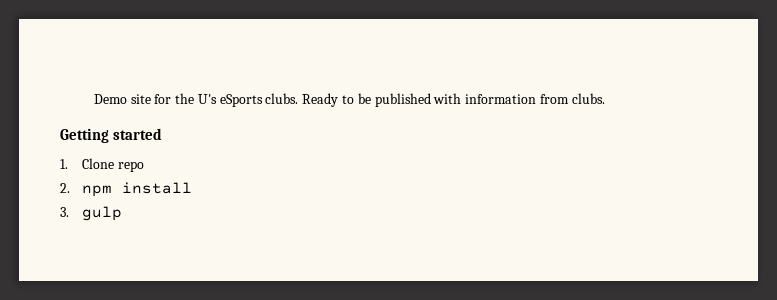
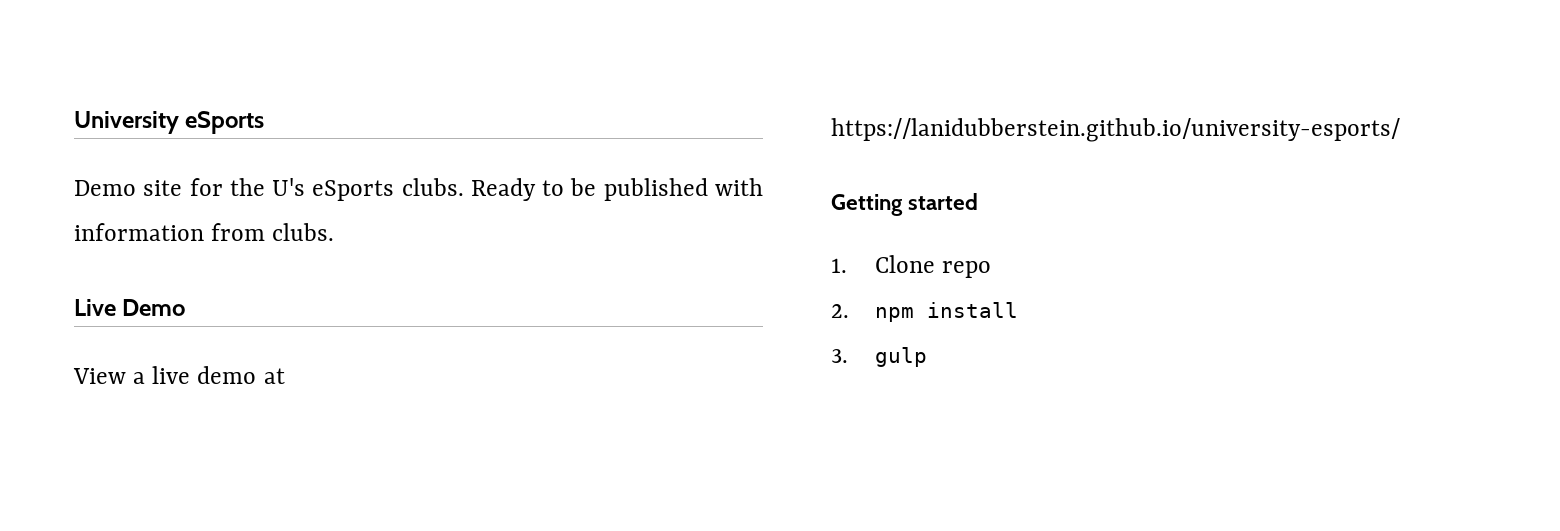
(93, 99) none -> [74,111,265,134] University eSports //
(605, 98) none -> [74,299,186,316] [73,366,285,384] [831,118,1400,142] // Live Demo // View a live demo at https://lanidubberstein.github.io/university-esports/

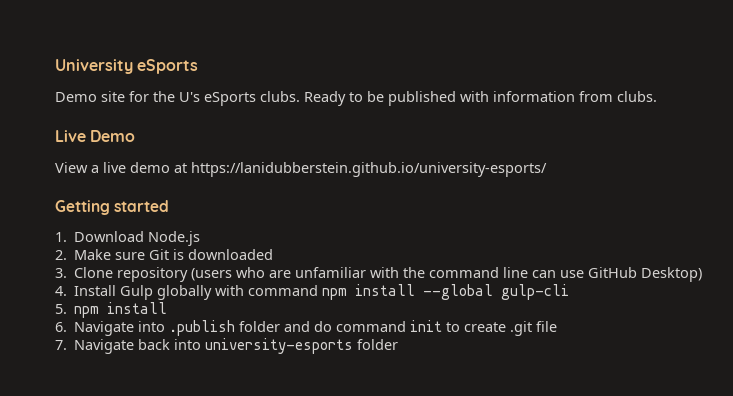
[874,255,991,278] [831,302,1018,322] [831,347,927,367] Clone repo // 2. npm install // 3. gulp -> [74,231,201,246] [55,249,274,260] [55,267,703,282] [55,284,570,300] [55,302,168,318] [55,320,558,336] [55,338,399,354] Download Node.js // 2. Make sure Git is downloaded // 3. Clone repository (users who are unfamiliar with the command line can use GitHub Desktop) // 4. Install Gulp globally with command npm install --global gulp-cli // 5. npm install // 6. Navigate into .publish folder and do command init to create .git file // 7. Navigate back into university-esports folder

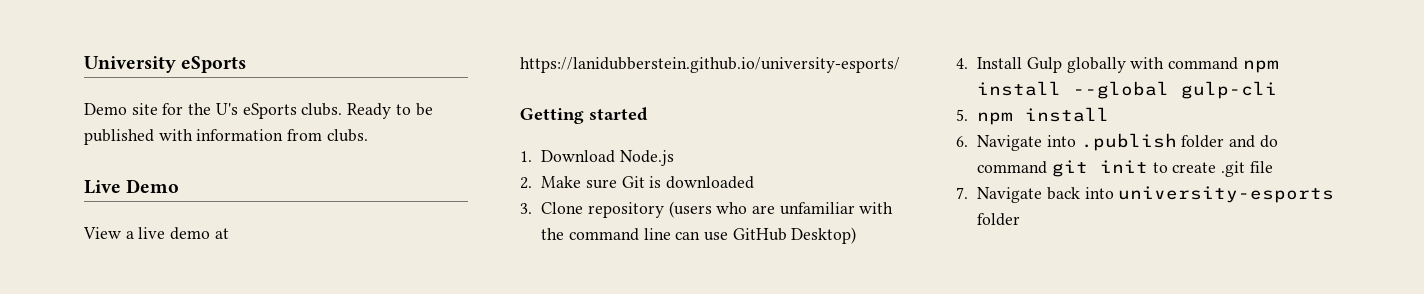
(407, 326) none -> [1051,160,1088,177] git

